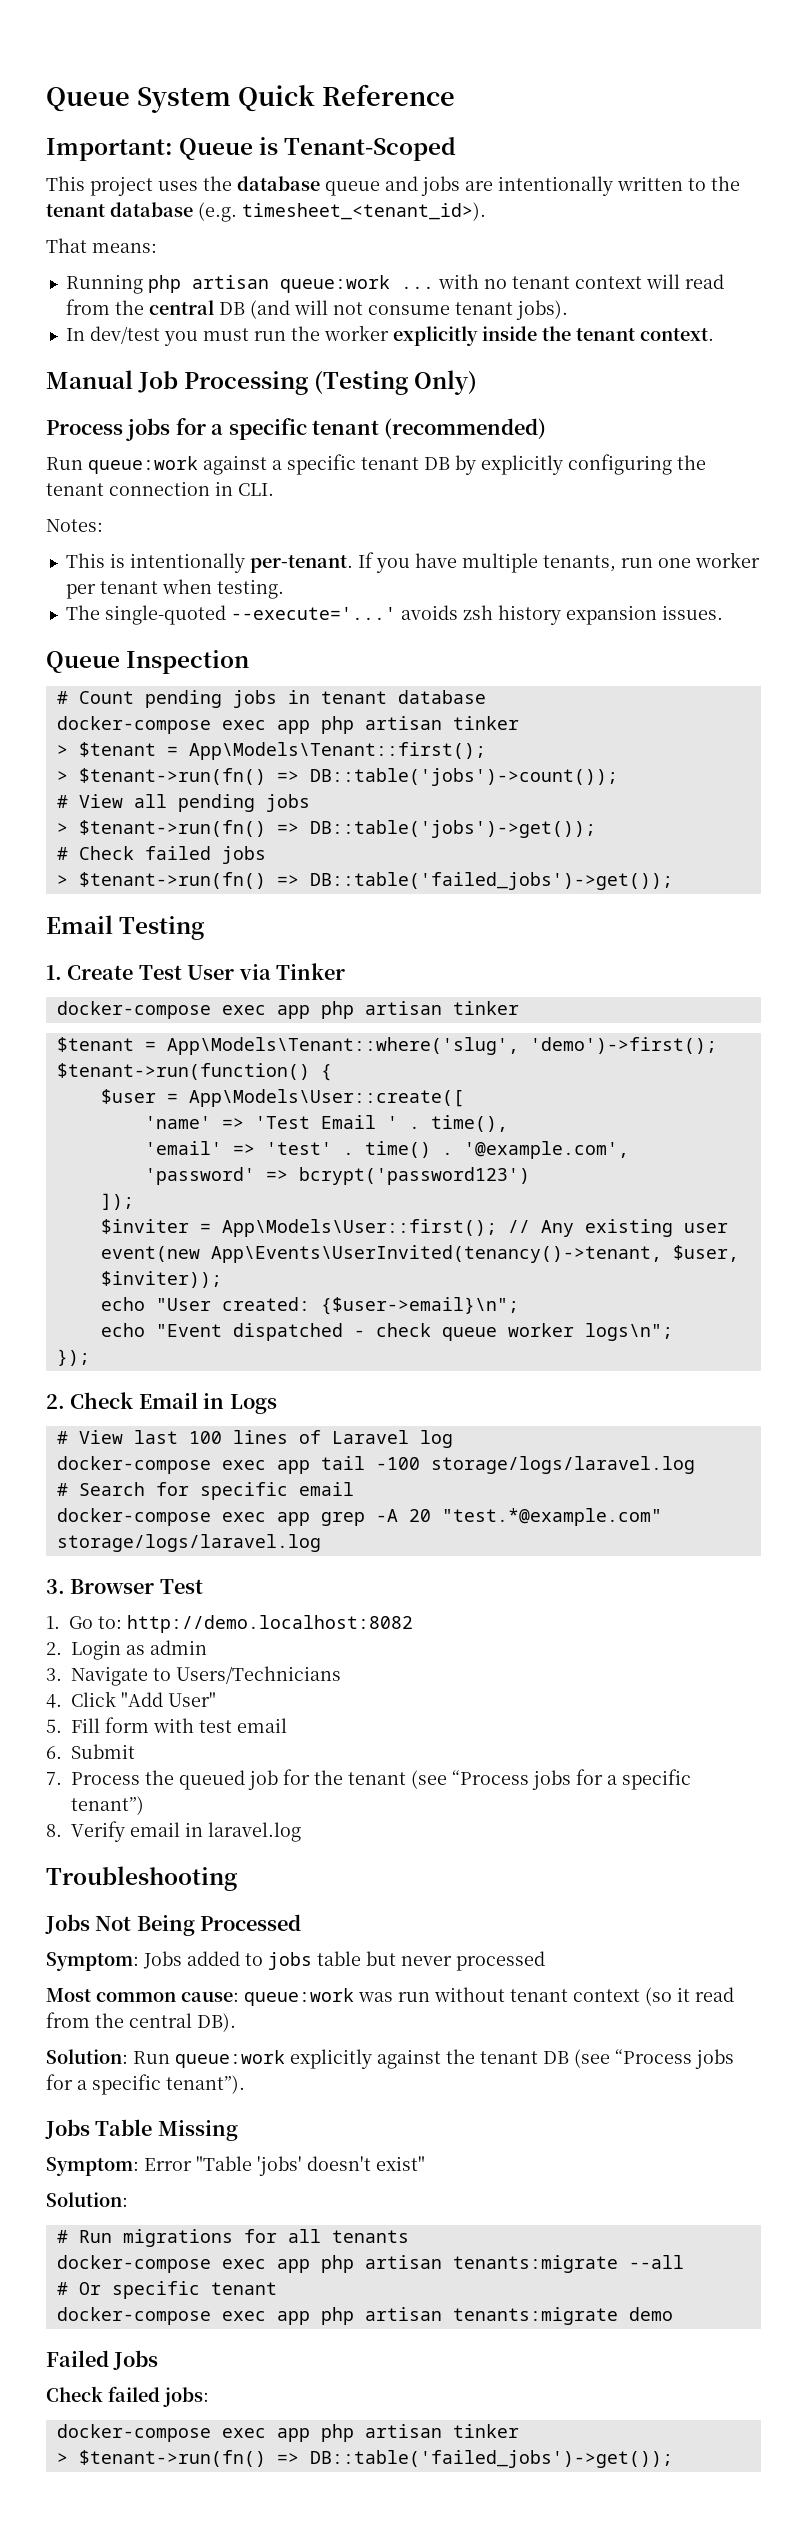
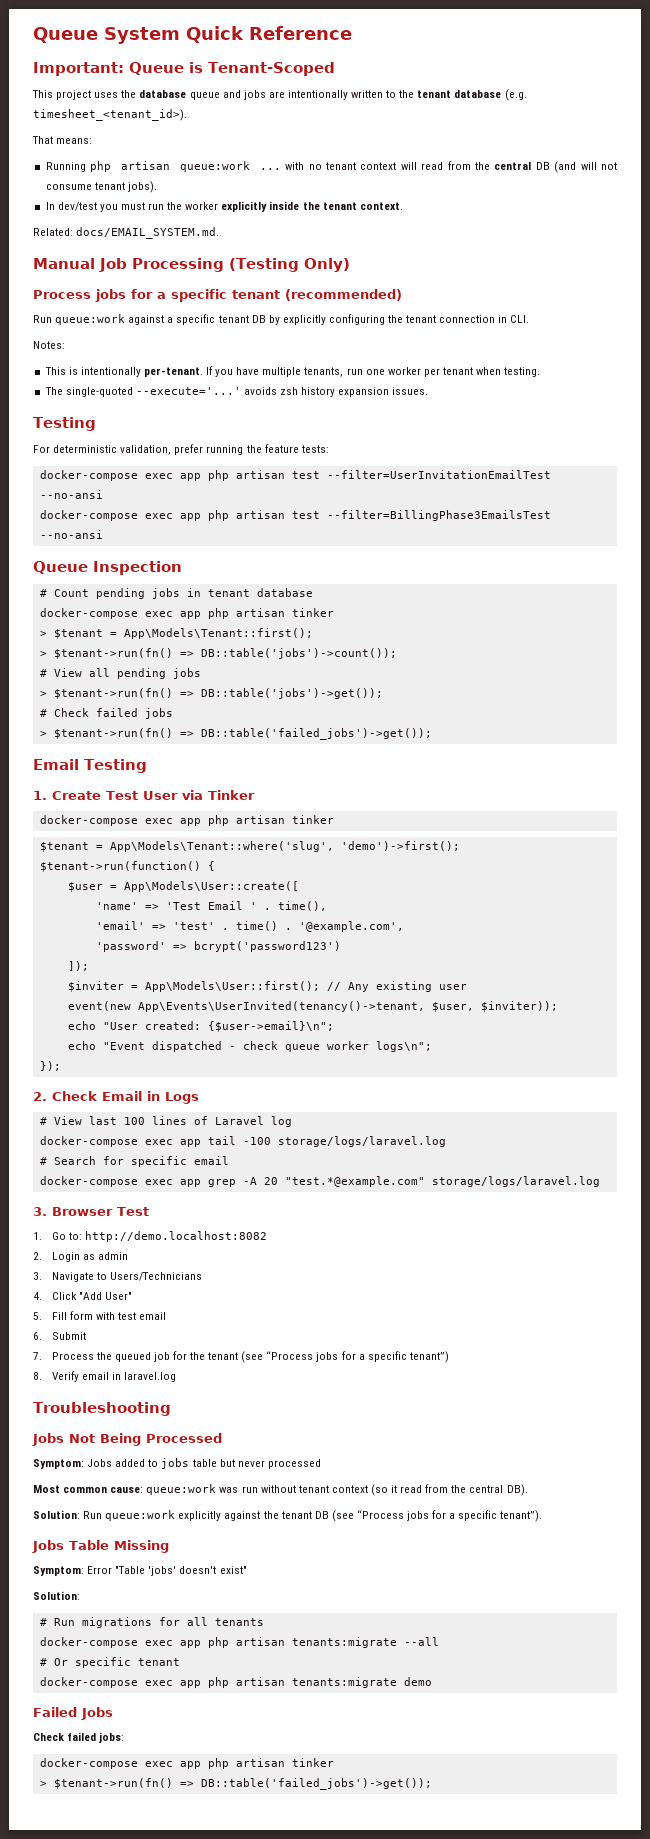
(714, 334) none -> [33,227,220,239] // Related: docs/EMAIL_SYSTEM.md.
(723, 612) none -> [33,417,96,431] [33,444,329,455] [39,470,551,481] [39,490,103,499] [39,510,551,521] [39,530,103,539] // Testing // For deterministic validation, prefer running the feature tests: // docker-compose exec app php artisan test --filter=UserInvitationEmailTest --no-ansi // docker-compose exec app php artisan test --filter=BillingPhase3EmailsTest --no-ansi

